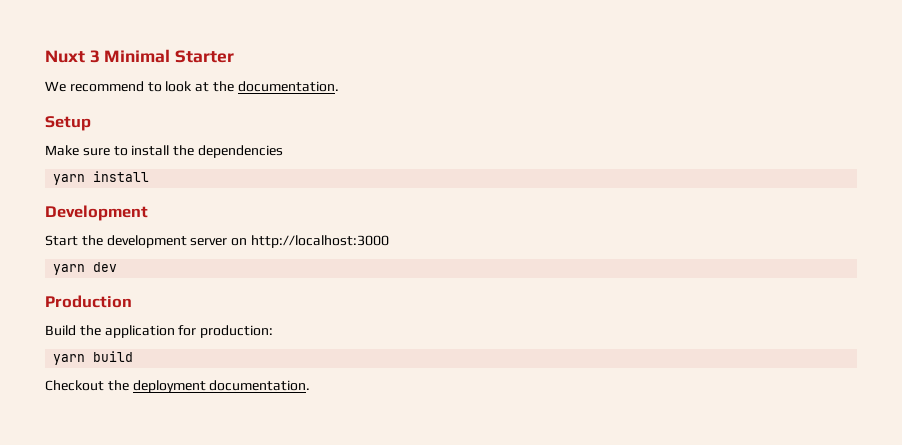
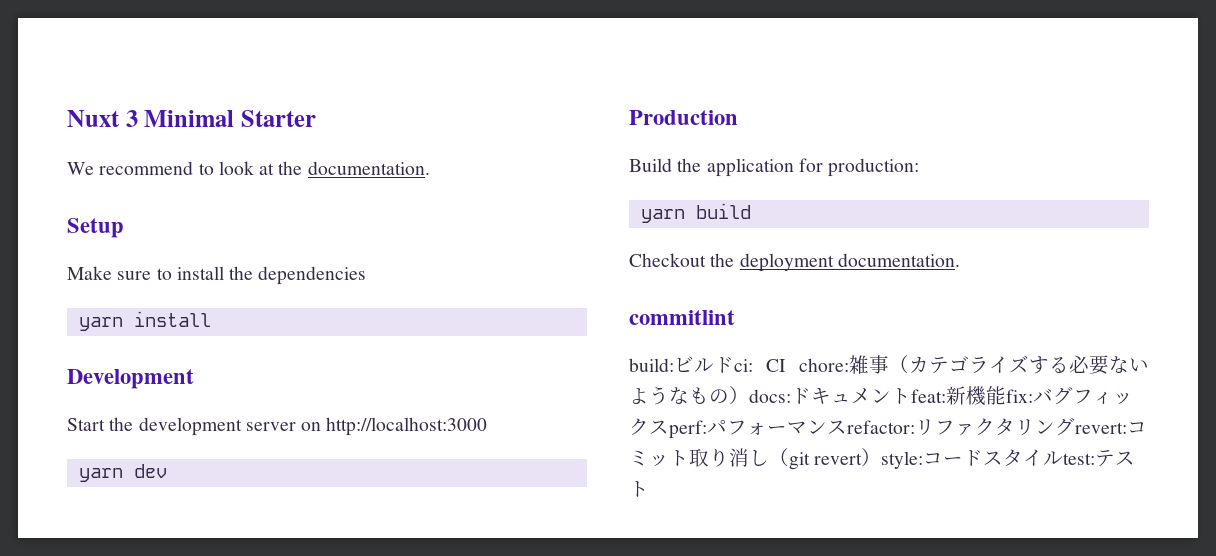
(311, 385) none -> [629,310,735,325] [629,355,1149,375] [629,386,1133,406] [629,417,1147,439] [629,448,1136,470] [629,481,649,497] // commitlint // build:ビルドci: CI chore:雑事（カテゴライズする必要ないようなもの）docs:ドキュメントfeat:新機能fix:バグフィックスperf:パフォーマンスrefactor:リファクタリングrevert:コミット取り消し（git revert）style:コードスタイルtest:テスト

